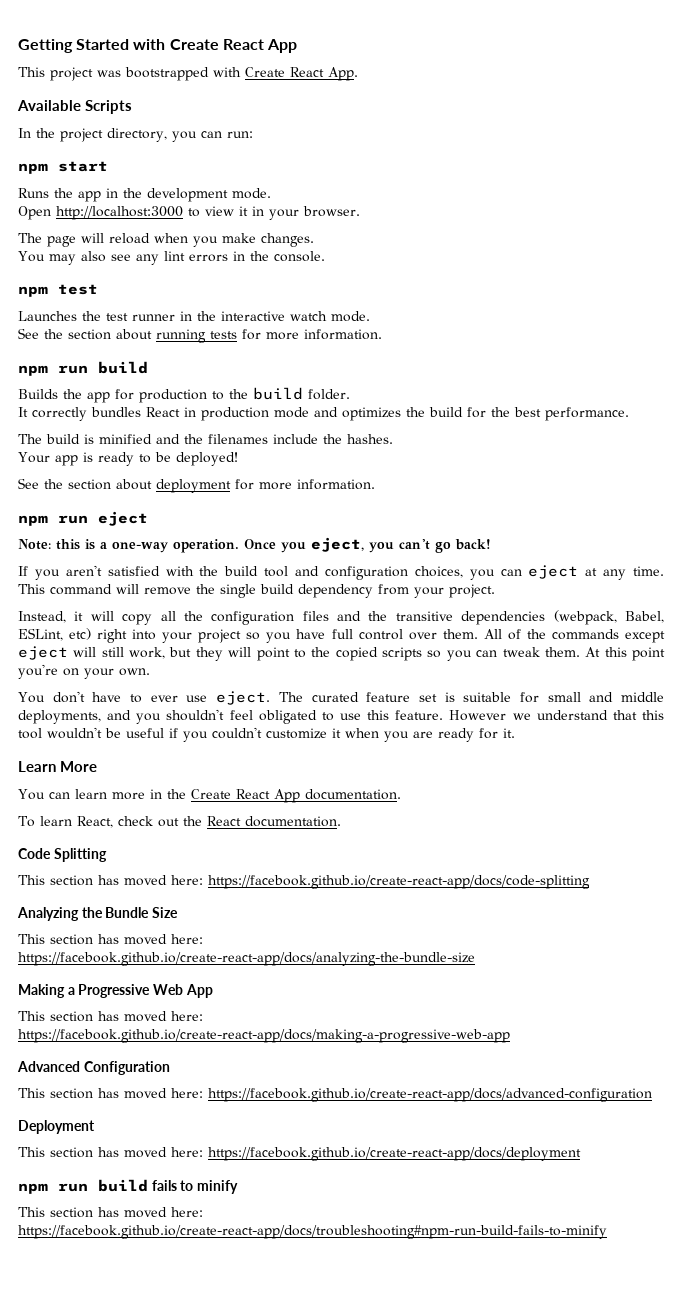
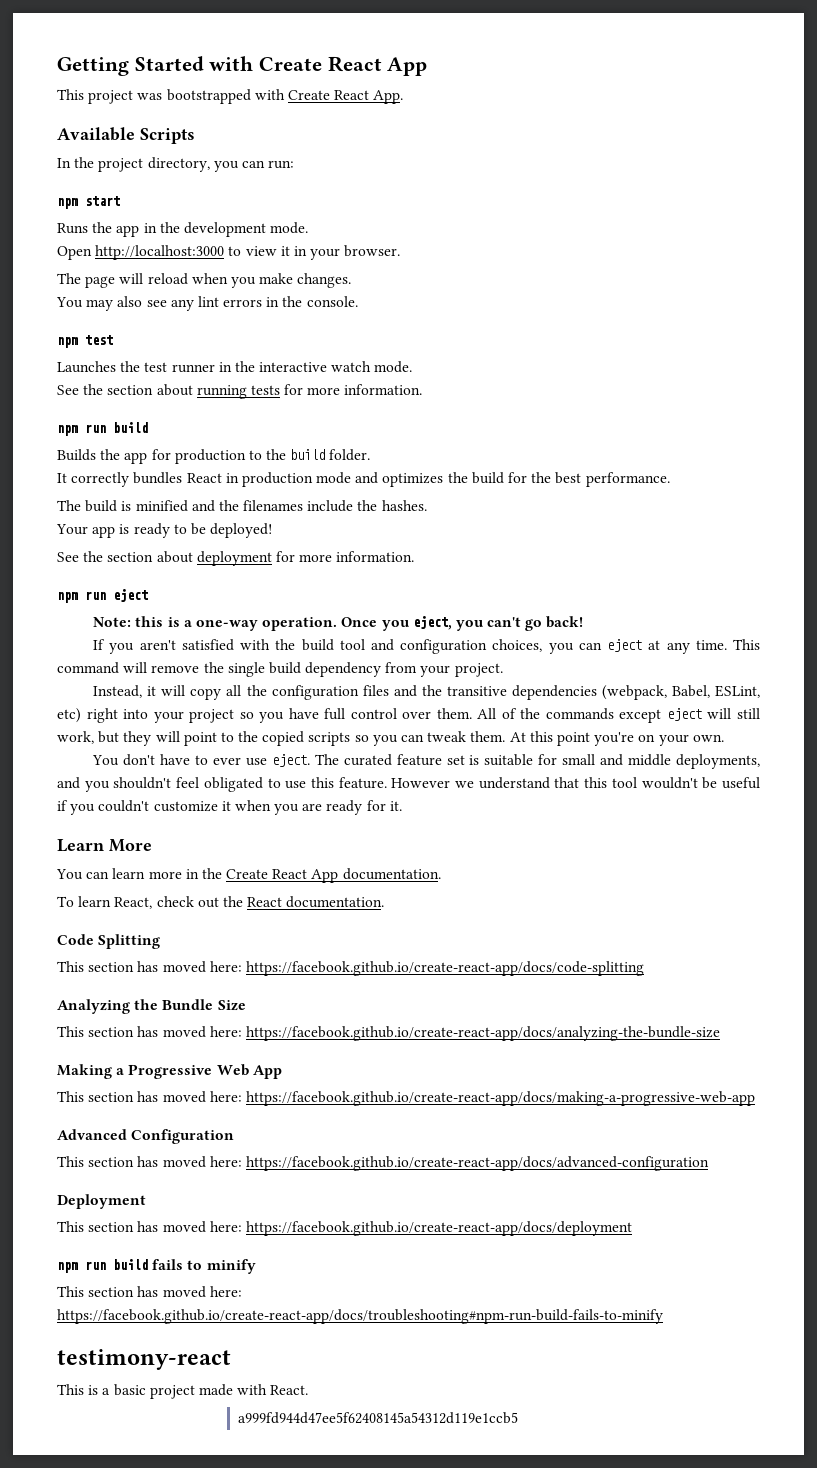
(607, 1232) none -> [57,1349,231,1370] [57,1384,309,1399] [238,1412,519,1424] // testimony-react // This is a basic project made with React. // a999fd944d47ee5f62408145a54312d119e1ccb5

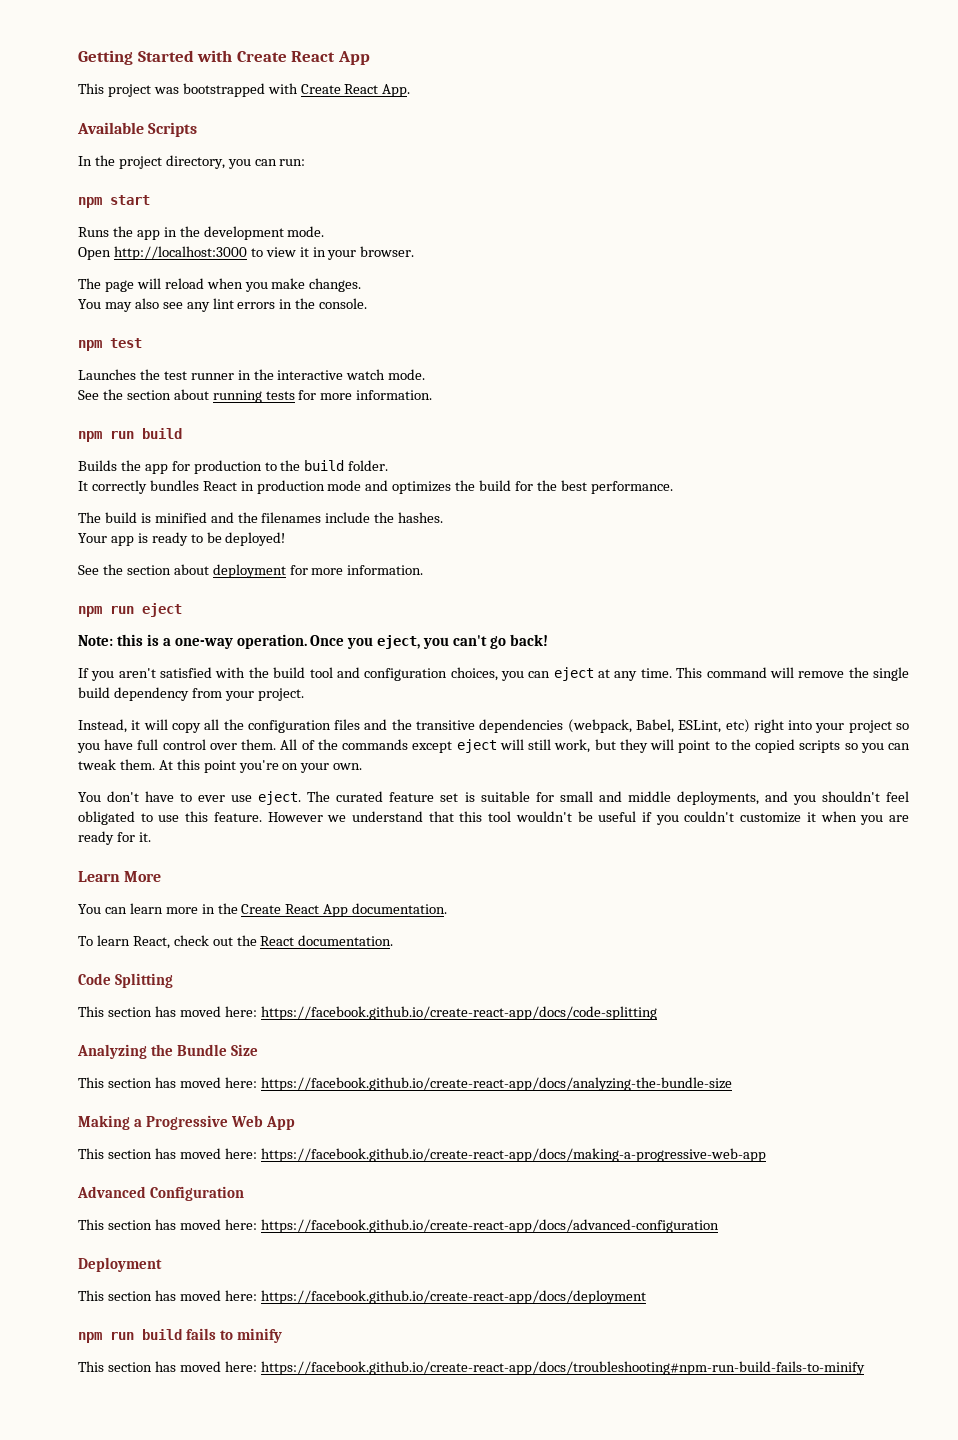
[57,1349,231,1370] [57,1384,309,1399] [238,1412,519,1424] // testimony-react // This is a basic project made with React. // a999fd944d47ee5f62408145a54312d119e1ccb5 -> (865, 1368) none

